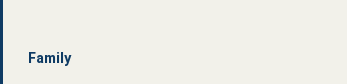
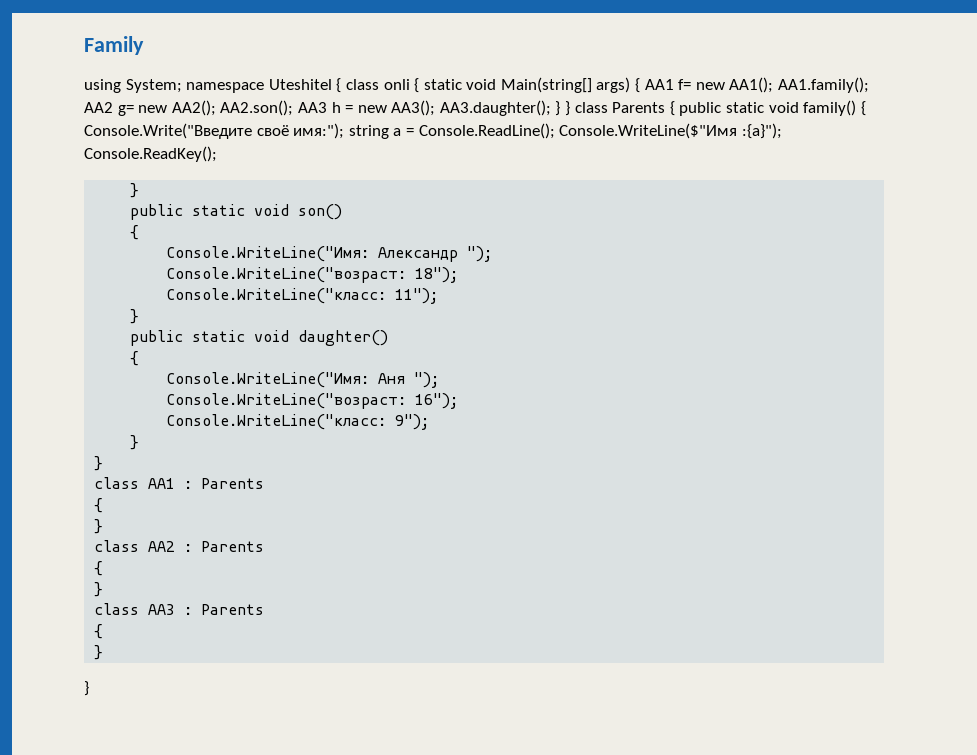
(72, 59) none -> [84,77,870,93] [84,100,866,116] [84,123,782,139] [84,146,217,162] [130,183,140,198] [130,204,343,220] [130,225,140,240] [166,246,493,262] [166,267,459,283] [166,288,439,304] [130,309,140,324] [130,330,389,346] [130,351,140,366] [166,372,440,388] [166,393,459,409] [166,414,430,430] [130,435,140,450] [94,456,104,471] [94,477,265,489] [94,498,104,513] [94,519,104,534] [94,540,265,552] [94,561,104,576] [94,582,104,597] [94,603,265,615] [94,624,104,639] [94,645,104,660] [84,681,89,696] // using System; namespace Uteshitel { class onli { static void Main(string[] args) { AA1 f= new AA1(); AA1.family(); AA2 g= new AA2(); AA2.son(); AA3 h = new AA3(); AA3.daughter(); } } class Parents { public static void family() { Console.Write("Введите своё имя:"); string a = Console.ReadLine(); Console.WriteLine($"Имя :{a}"); Console.ReadKey(); // } // public static void son() // { // Console.WriteLine("Имя: Александр "); // Console.WriteLine("возраст: 18"); // Console.WriteLine("класс: 11"); // } // public static void daughter() // { // Console.WriteLine("Имя: Аня "); // Console.WriteLine("возраст: 16"); // Console.WriteLine("класс: 9"); // } // } // class AA1 : Parents // { // } // class AA2 : Parents // { // } // class AA3 : Parents // { // } // }

